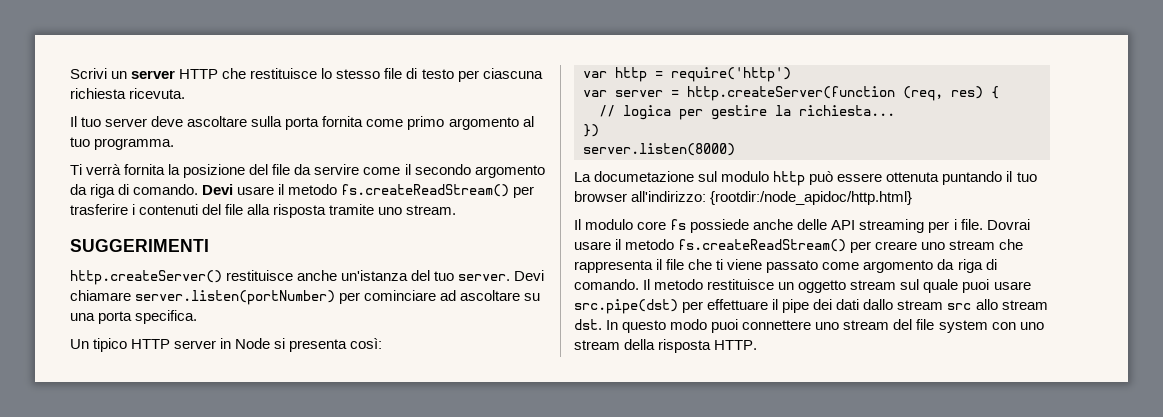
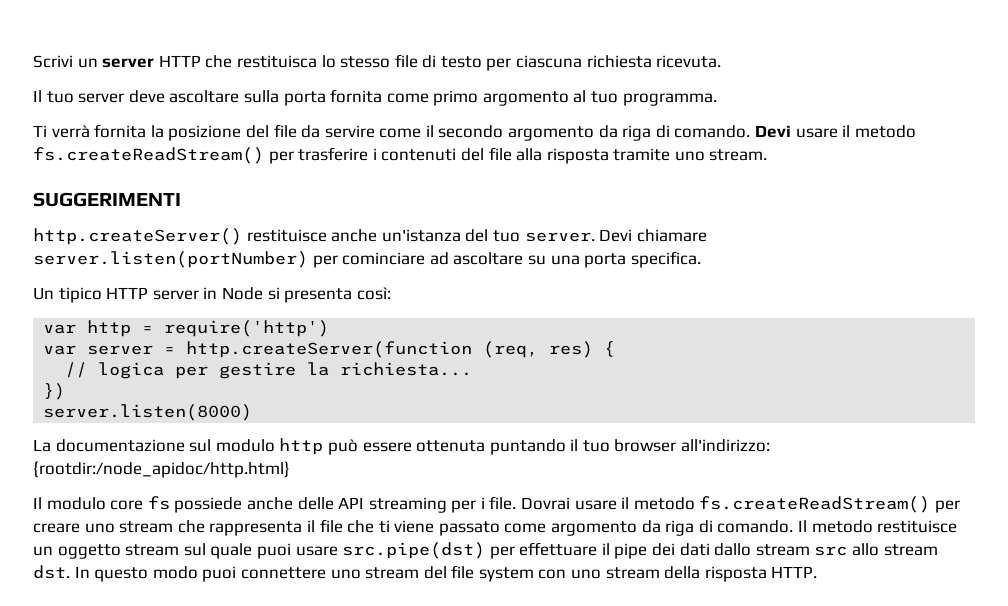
[250,68,318,79] restituisce -> [236,55,317,68] restituisca
[594,171,695,182] documetazione -> [55,439,185,452] documentazione

